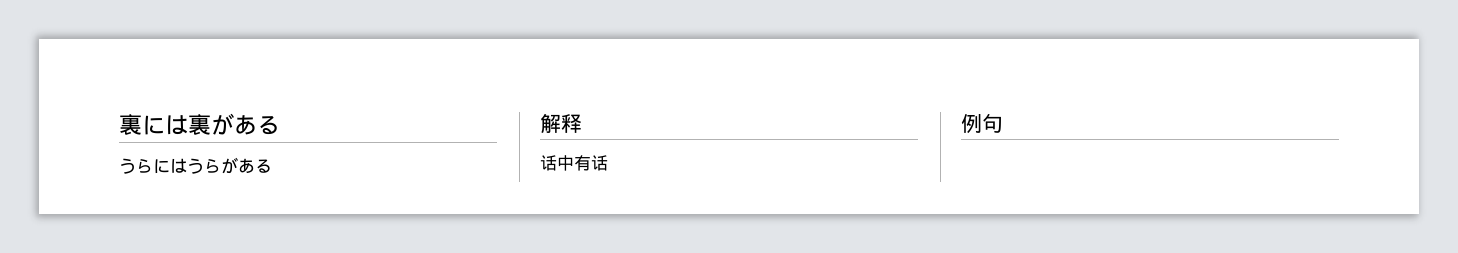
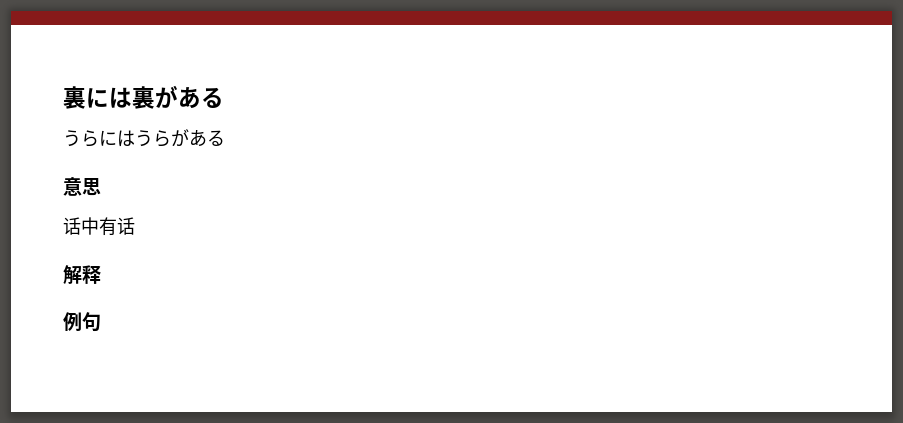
[540,113,582,133] 解释 -> [63,177,101,196] 意思
(608, 163) none -> [63,265,101,284] // 解释

